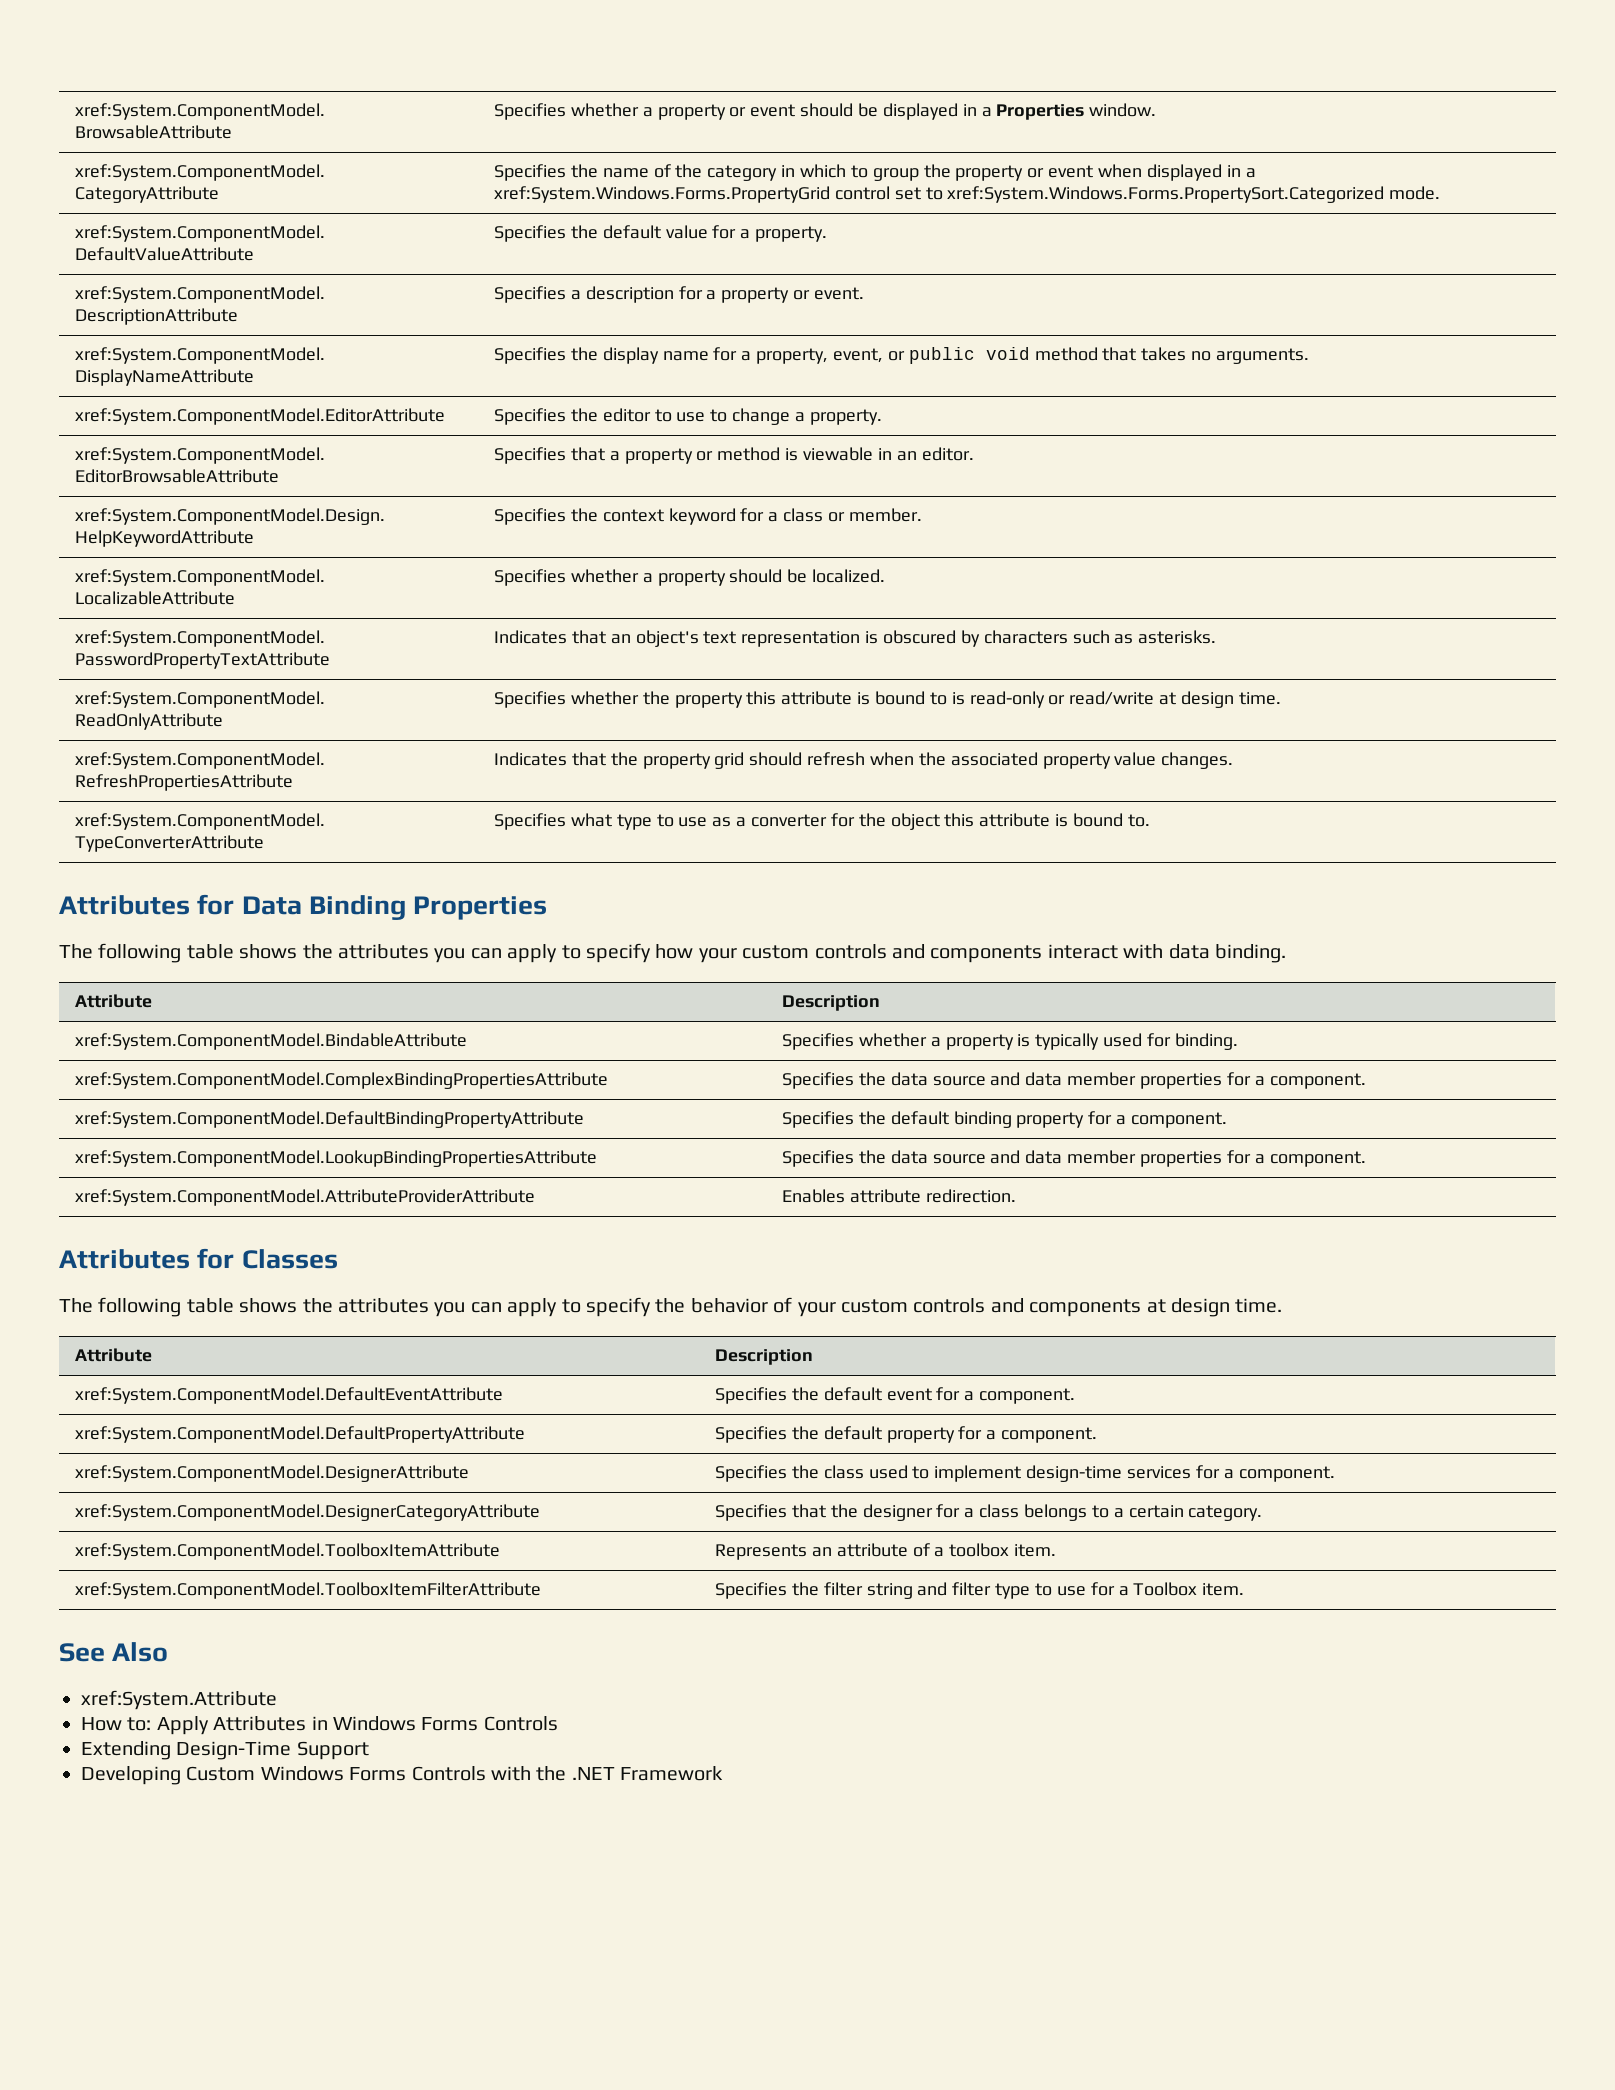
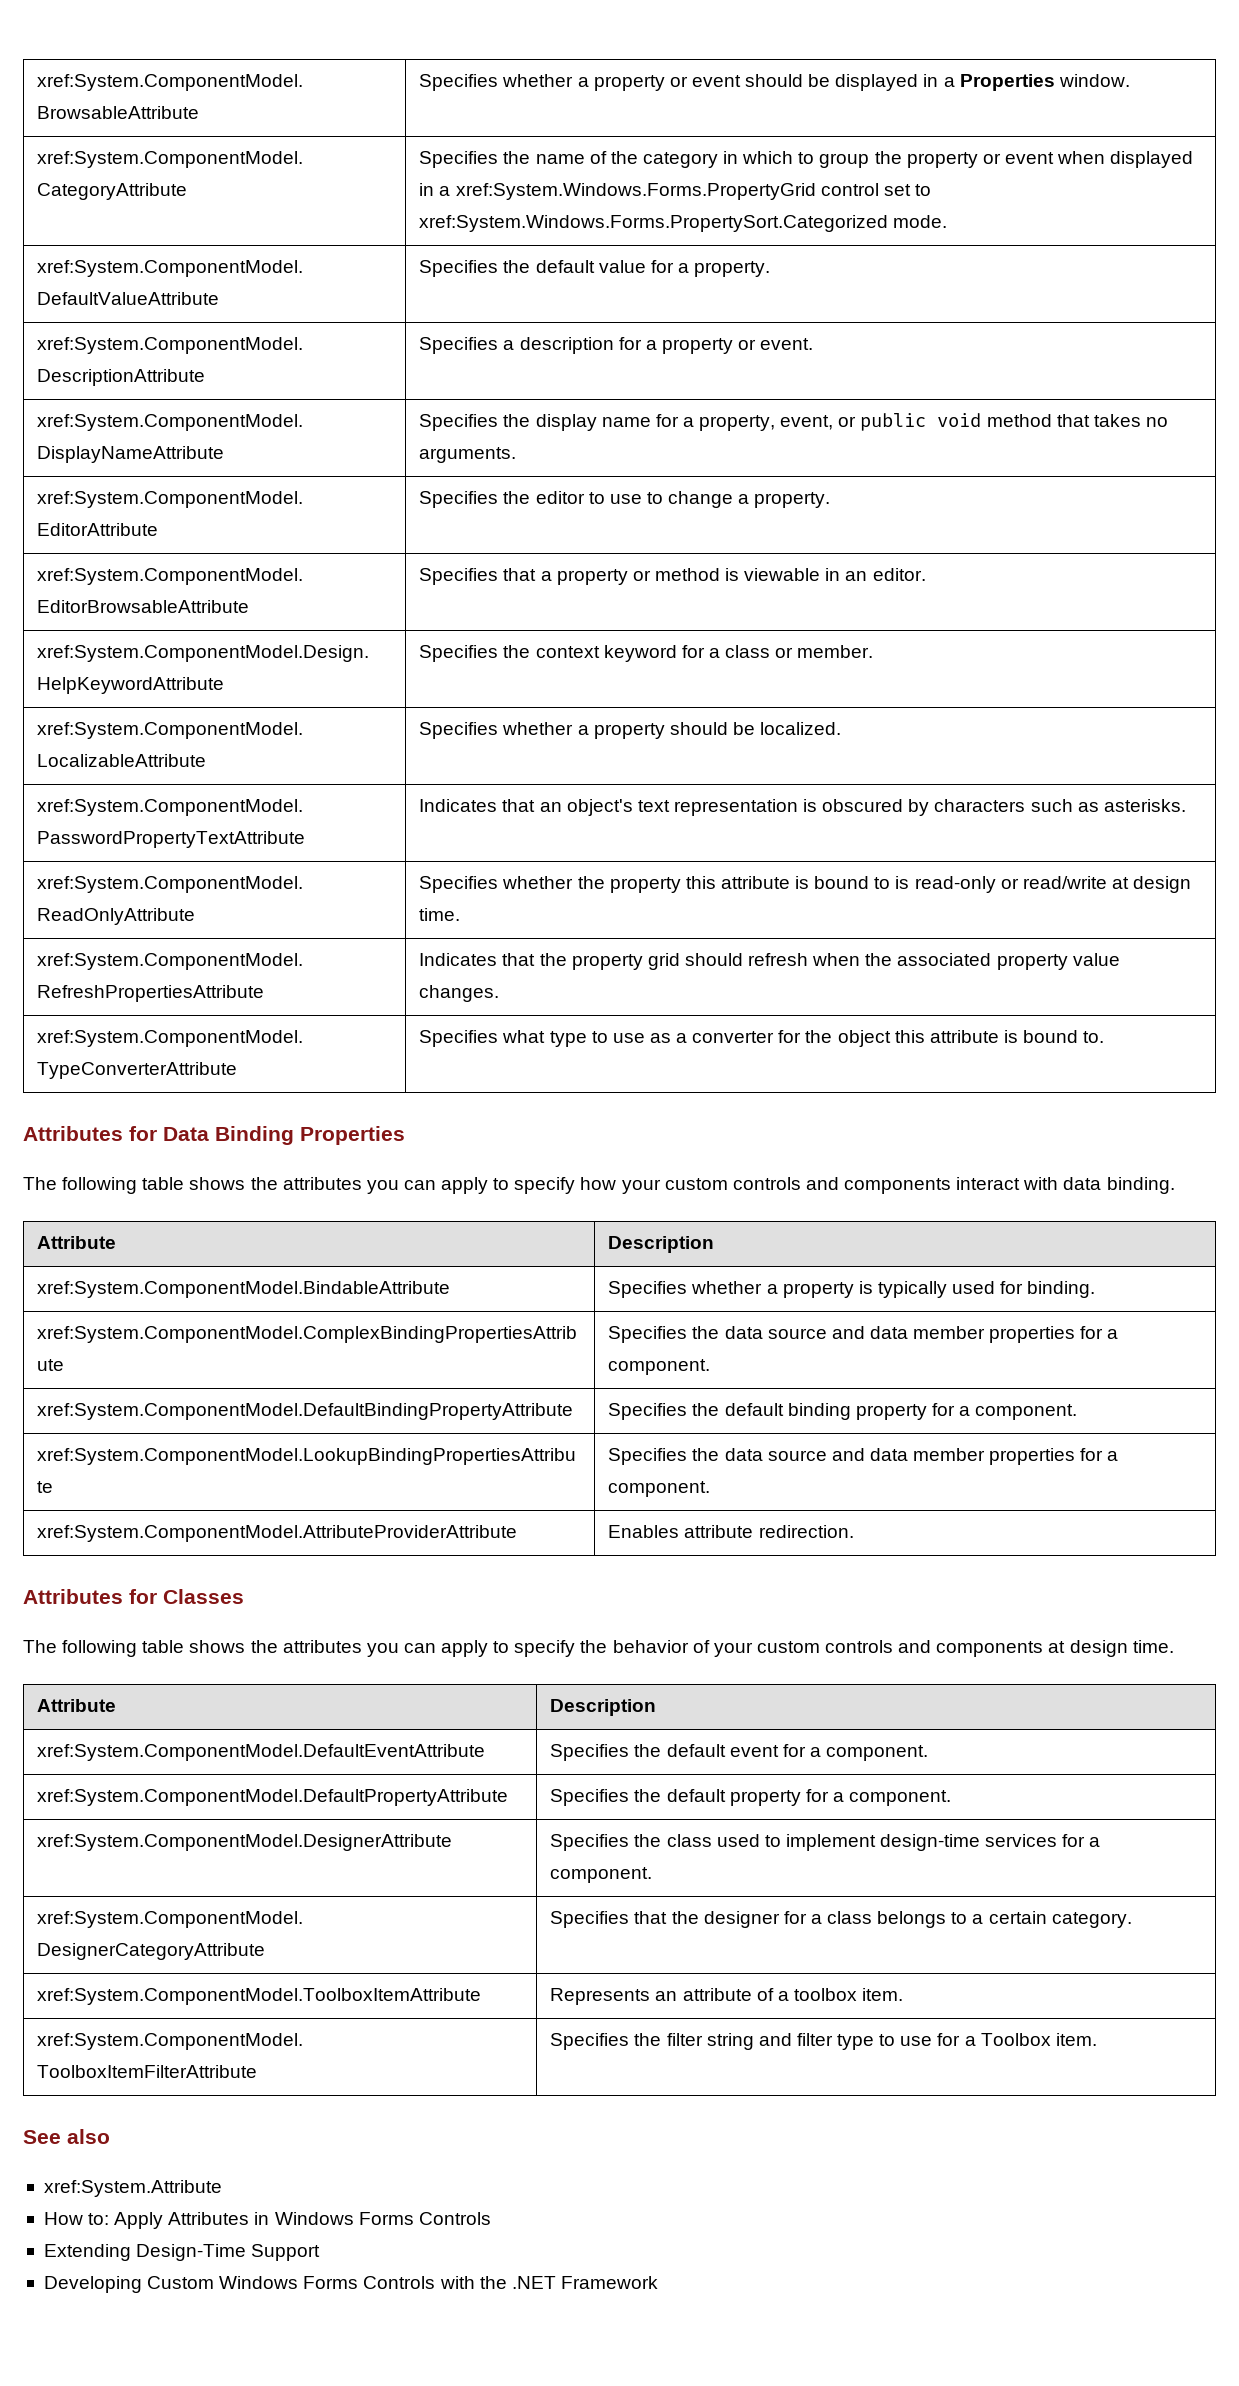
[112,1642,169,1662] Also -> [67,2129,110,2144] also

